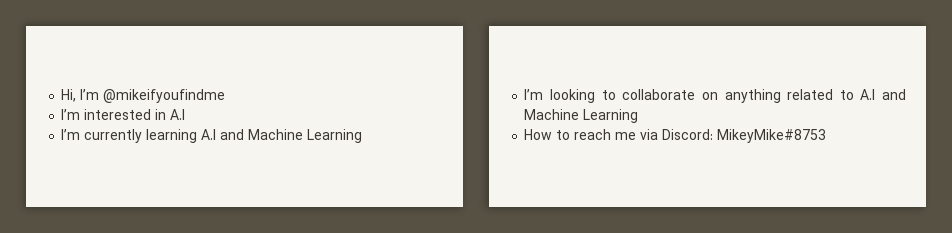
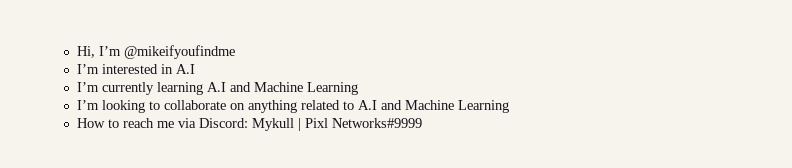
[717,129,827,143] MikeyMike#8753 -> [251,118,422,131] Mykull | Pixl Networks#9999

